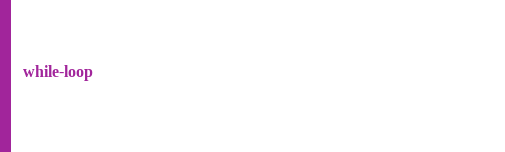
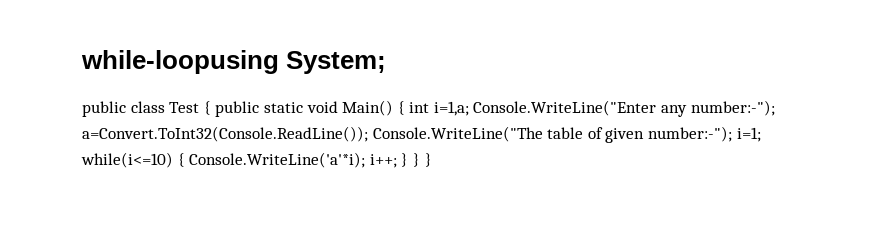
[23,65,93,81] while-loop -> [81,50,387,74] [82,100,775,117] [82,126,761,143] [81,152,432,168] while-loopusing System; // public class Test { public static void Main() { int i=1,a; Console.WriteLine("Enter any number:-"); a=Convert.ToInt32(Console.ReadLine()); Console.WriteLine("The table of given number:-"); i=1; while(i<=10) { Console.WriteLine('a'*i); i++; } } }

